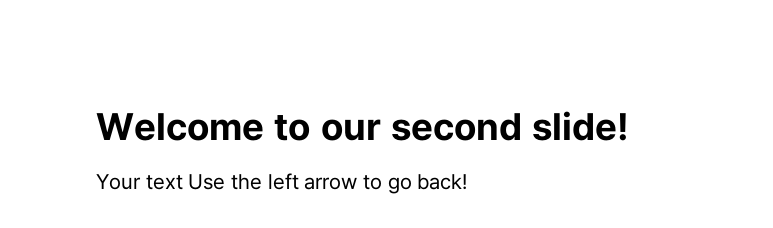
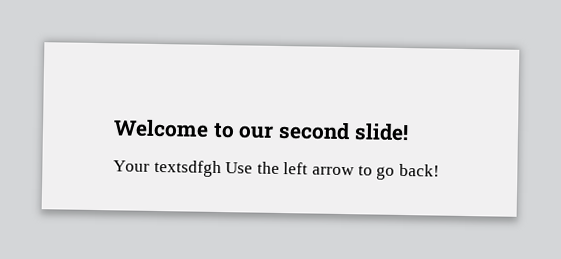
[145,175,183,190] text -> [153,159,222,178] textsdfgh

